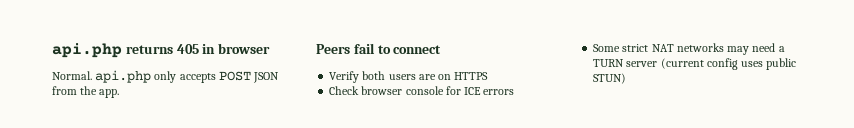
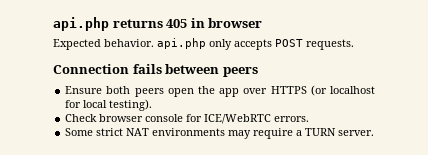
[52,71,92,80] Normal. -> [53,39,154,50] Expected behavior.
[253,72,280,83] [52,86,120,98] [316,43,442,54] [329,71,489,83] JSON from the app. // Peers fail to connect // Verify both users are on HTTPS -> [306,39,354,50] [53,64,258,77] [65,85,375,97] [65,99,153,111] requests. // Connection fails between peers // Ensure both peers open the app over HTTPS (or localhost for local testing).
[464,87,515,95] ICE errors -> [204,114,310,124] ICE/WebRTC errors.
[676,43,785,55] [593,58,797,70] [593,73,627,84] networks may need a TURN server (current config uses public STUN) -> [152,128,375,139] environments may require a TURN server.

